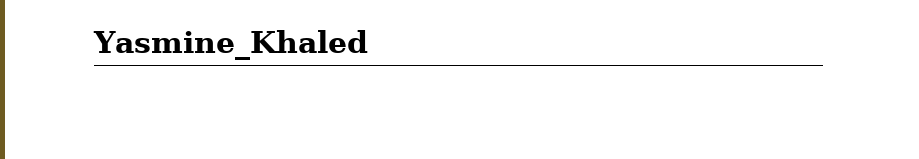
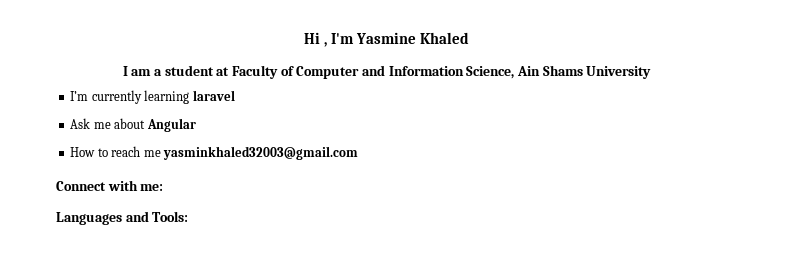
[93,30,368,60] Yasmine_Khaled -> [303,32,470,47] [122,65,652,79] [70,90,235,104] [70,118,196,132] [70,146,359,160] [56,180,164,191] [56,211,189,225] Hi , I'm Yasmine Khaled // I am a student at Faculty of Computer and Information Science, Ain Shams University // I’m currently learning laravel // Ask me about Angular // How to reach me yasminkhaled32003@gmail.com // Connect with me: // Languages and Tools:

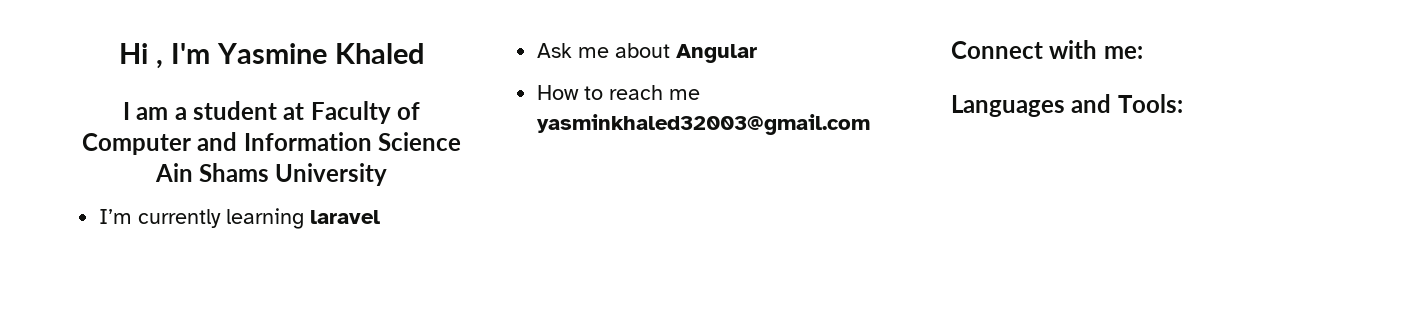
[466,66,515,79] Science, -> [378,132,462,151] Science

